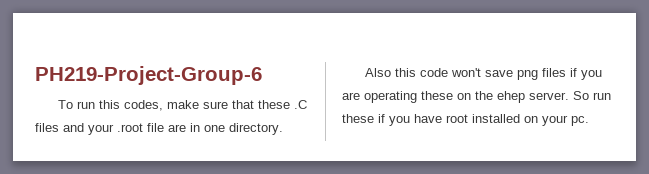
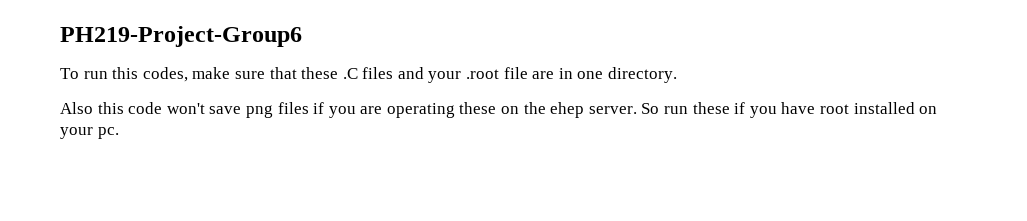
[35,66,262,85] PH219-Project-Group-6 -> [60,26,302,47] PH219-Project-Group6

